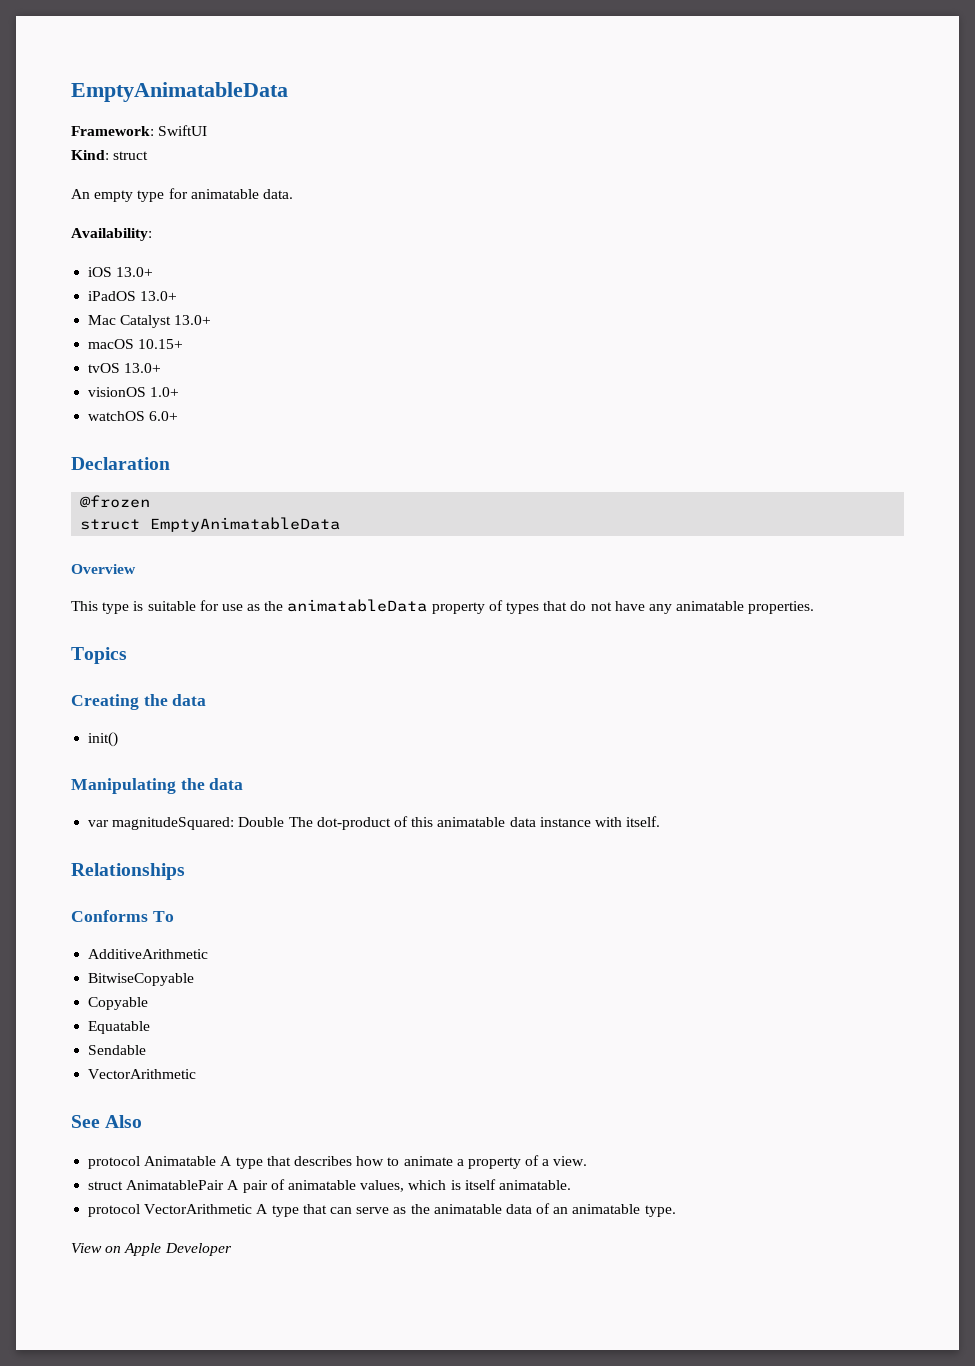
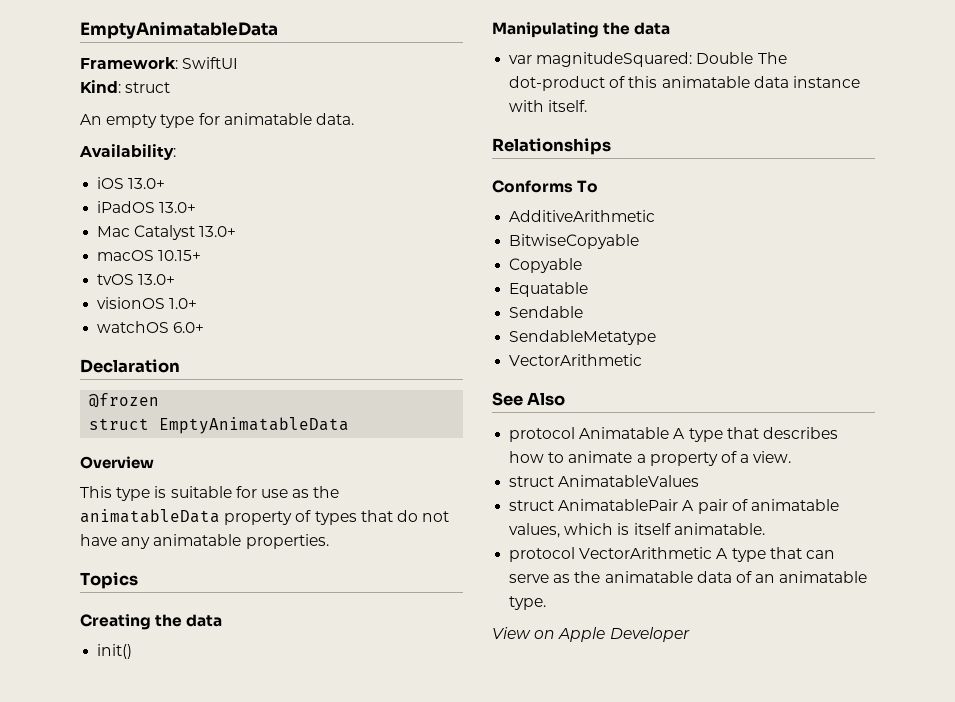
(147, 1050) none -> [509,330,657,345] // SendableMetatype
(588, 1161) none -> [509,475,700,487] // struct AnimatableValues

